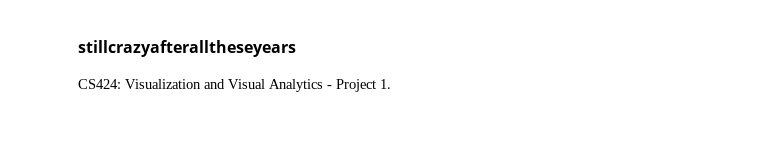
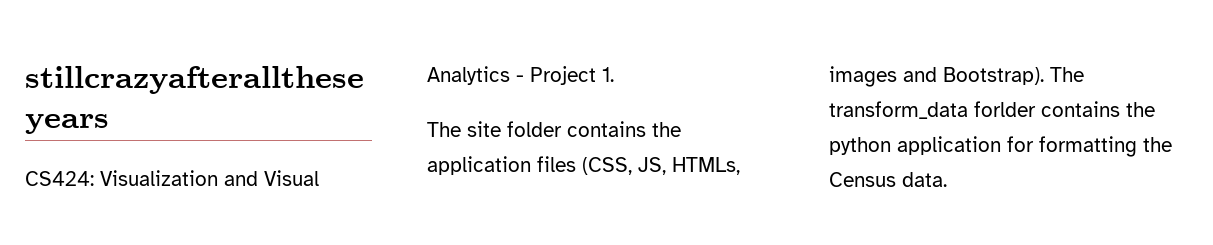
(391, 84) none -> [427,121,681,137] [427,156,740,175] [829,66,1084,87] [829,101,1155,119] [829,136,1172,157] [829,172,947,187] // The site folder contains the application files (CSS, JS, HTMLs, images and Bootstrap). The transform_data forlder contains the python application for formatting the Census data.

